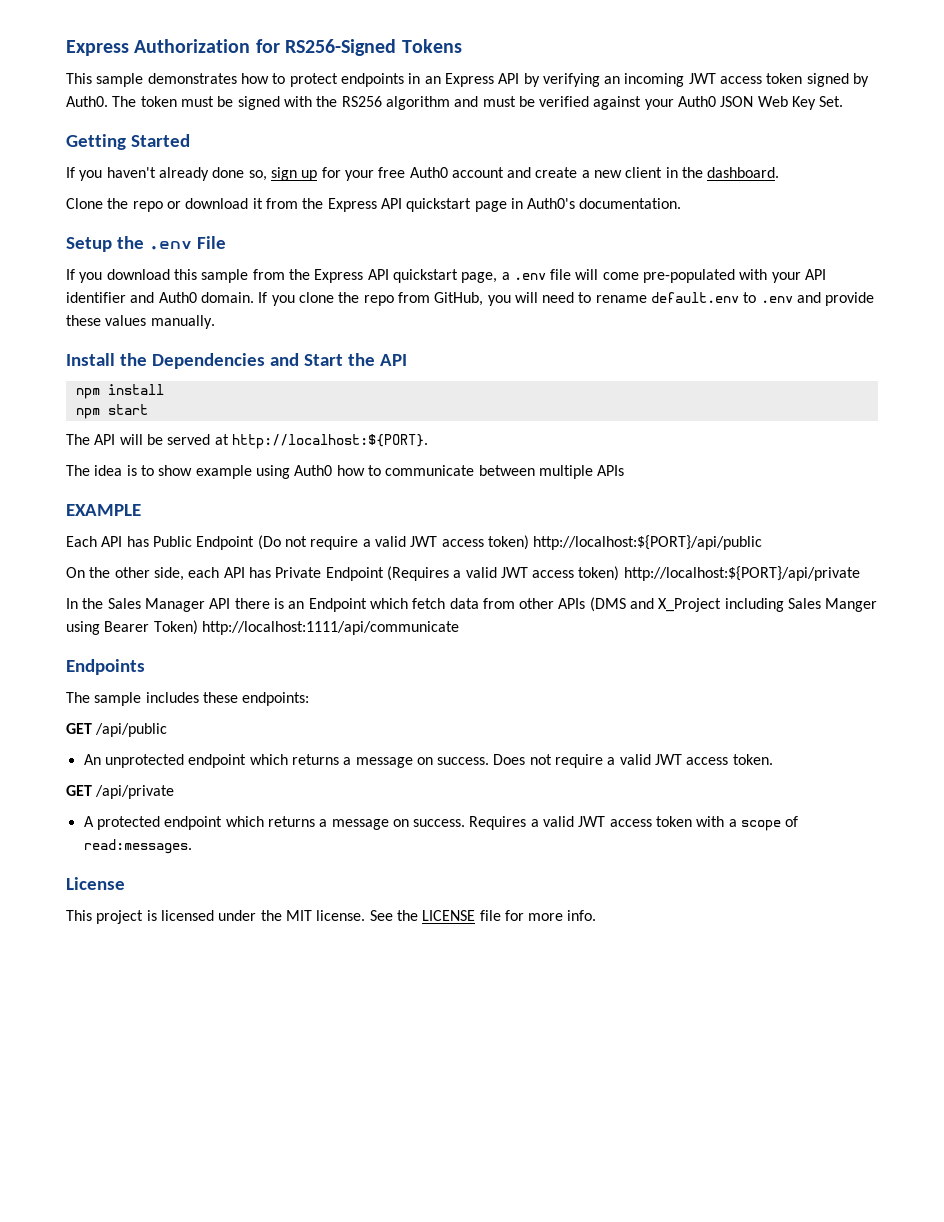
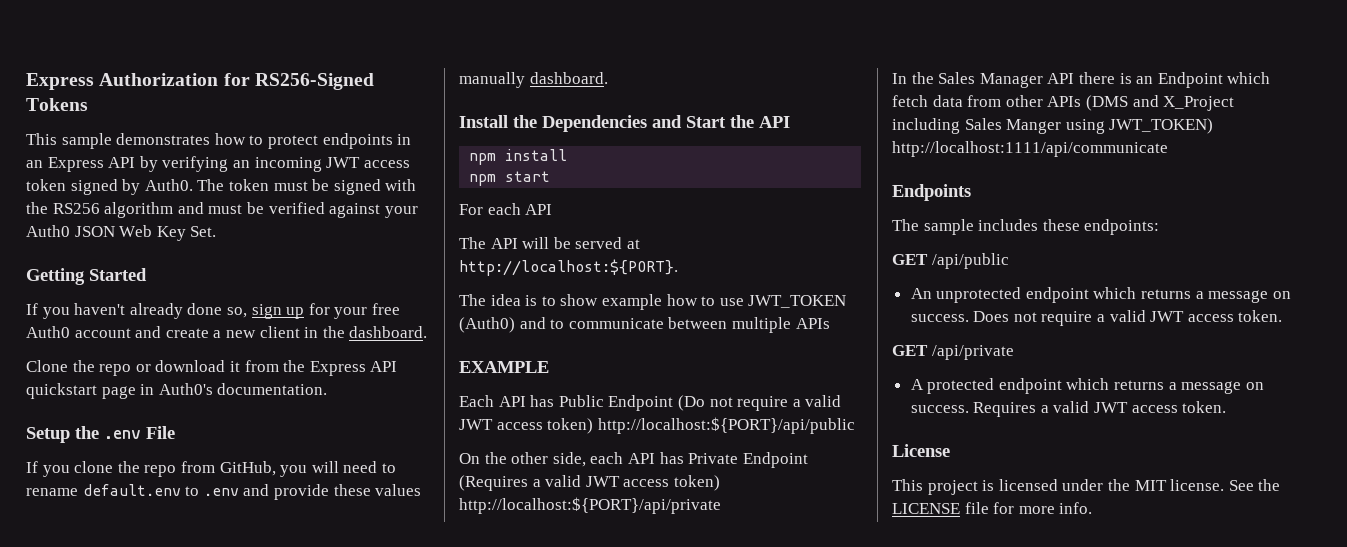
[106,269,827,283] [66,292,295,306] download this sample from the Express API quickstart page, a .env file will come pre-populated with your API identifier and Auth0 domain. If you -> (70, 471) none
[150,315,215,329] manually. -> [459,72,608,88] manually dashboard.
(148, 409) none -> [459,203,553,215] // For each API
[255,465,365,479] using Auth0 how -> [666,294,847,308] [459,317,546,333] how to use JWT_TOKEN (Auth0) and
[104,620,198,635] Bearer Token) -> [1109,118,1214,134] JWT_TOKEN)
[656,816,799,831] [83,839,192,854] token with a scope of read:messages. -> [1182,401,1227,413] token.

